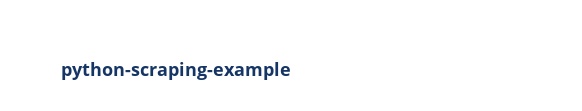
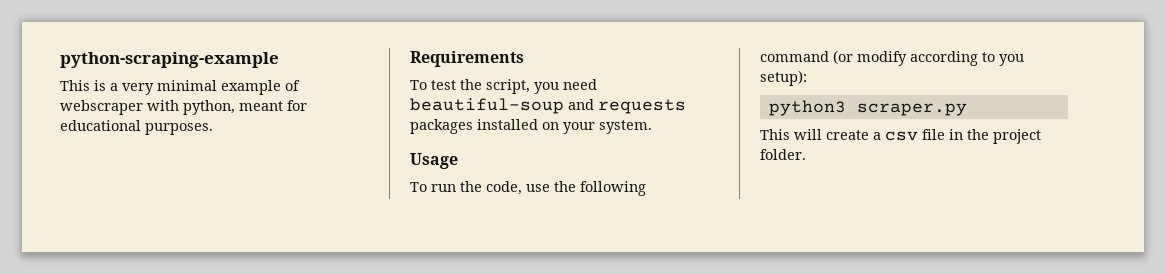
(291, 71) none -> [60,80,300,95] [60,100,307,115] [60,120,213,135] [410,51,524,67] [410,79,597,94] [410,98,686,114] [410,119,652,134] [410,153,458,169] [410,181,646,196] [760,50,1024,66] [760,70,807,86] [768,100,967,116] [760,129,1041,144] [760,149,806,160] // This is a very minimal example of webscraper with python, meant for educational purposes. // Requirements // To test the script, you need beautiful-soup and requests packages installed on your system. // Usage // To run the code, use the following command (or modify according to you setup): // python3 scraper.py // This will create a csv file in the project folder.

